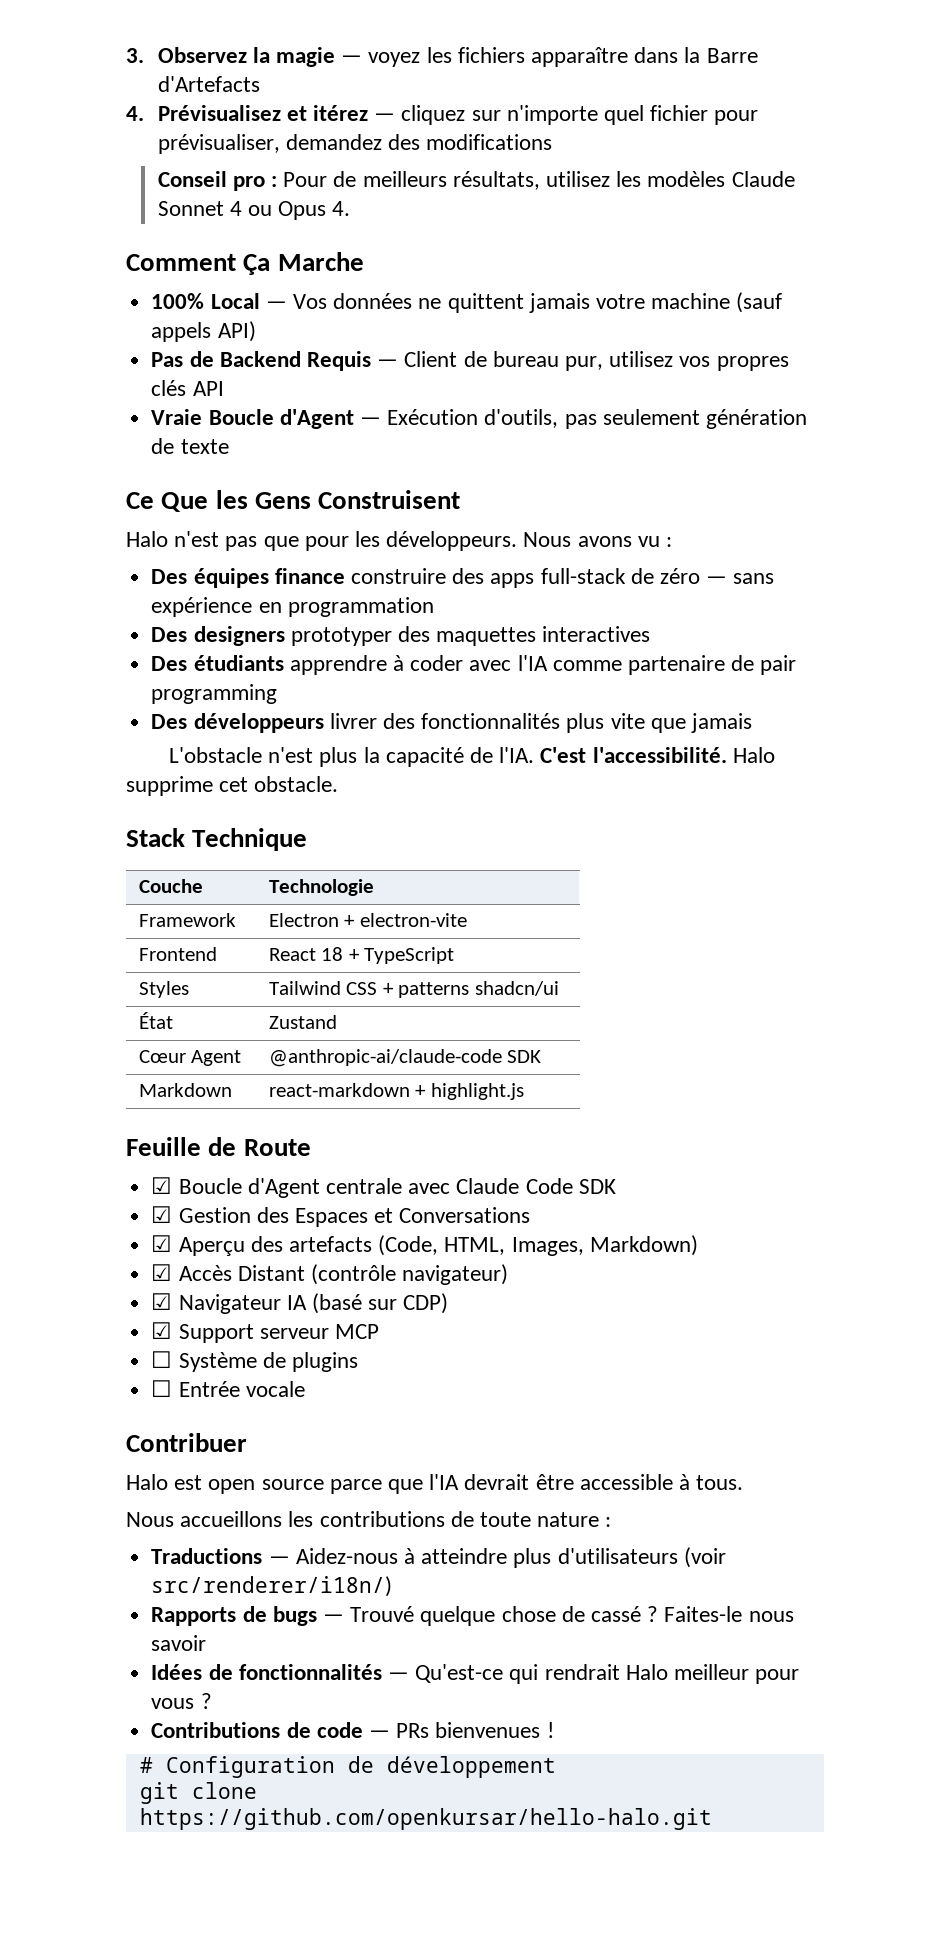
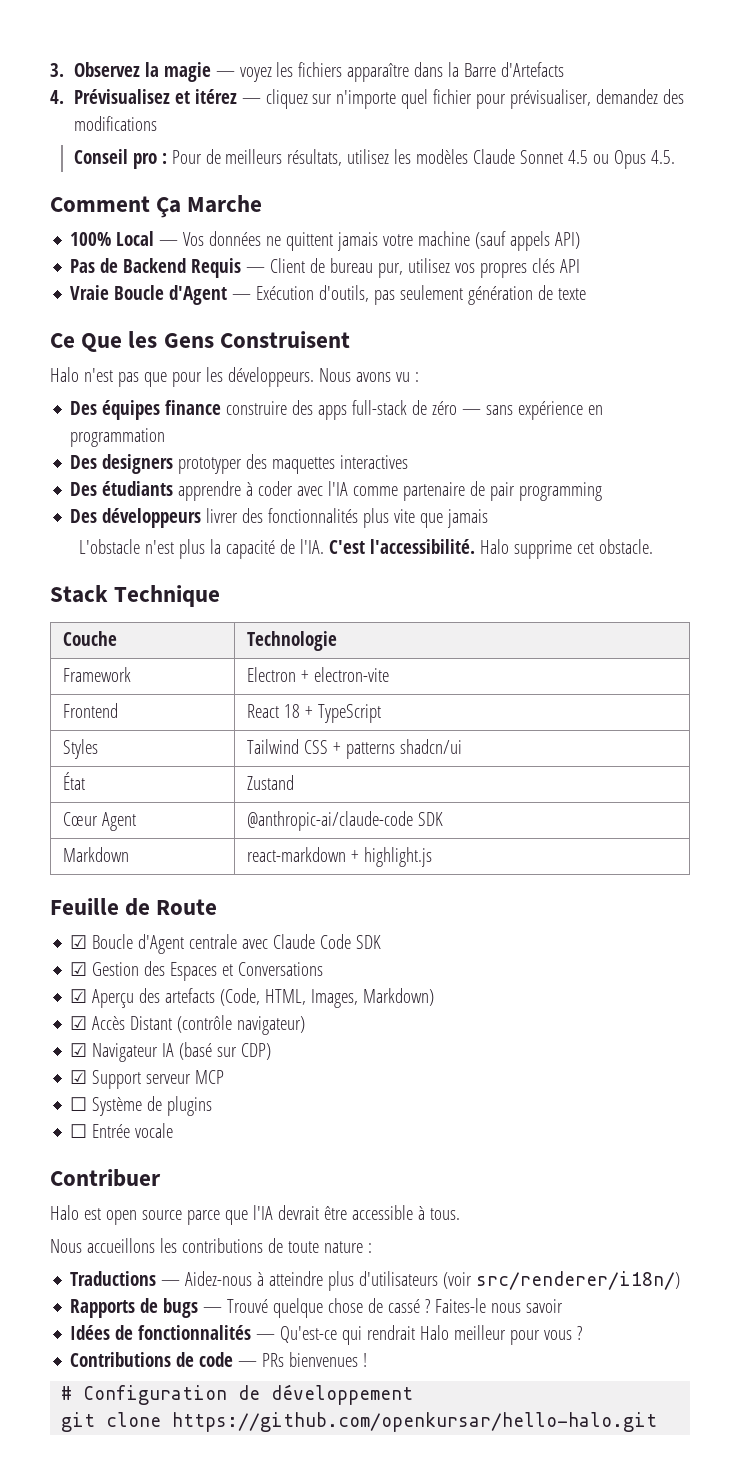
[229,201,242,216] 4 -> [568,150,589,164] 4.5
[332,201,351,216] 4. -> [651,150,676,164] 4.5.

